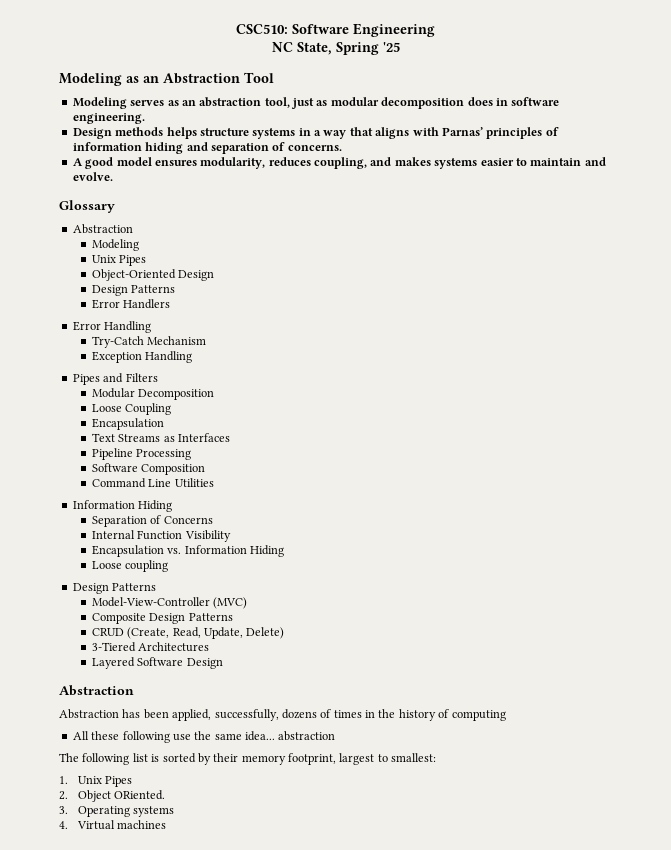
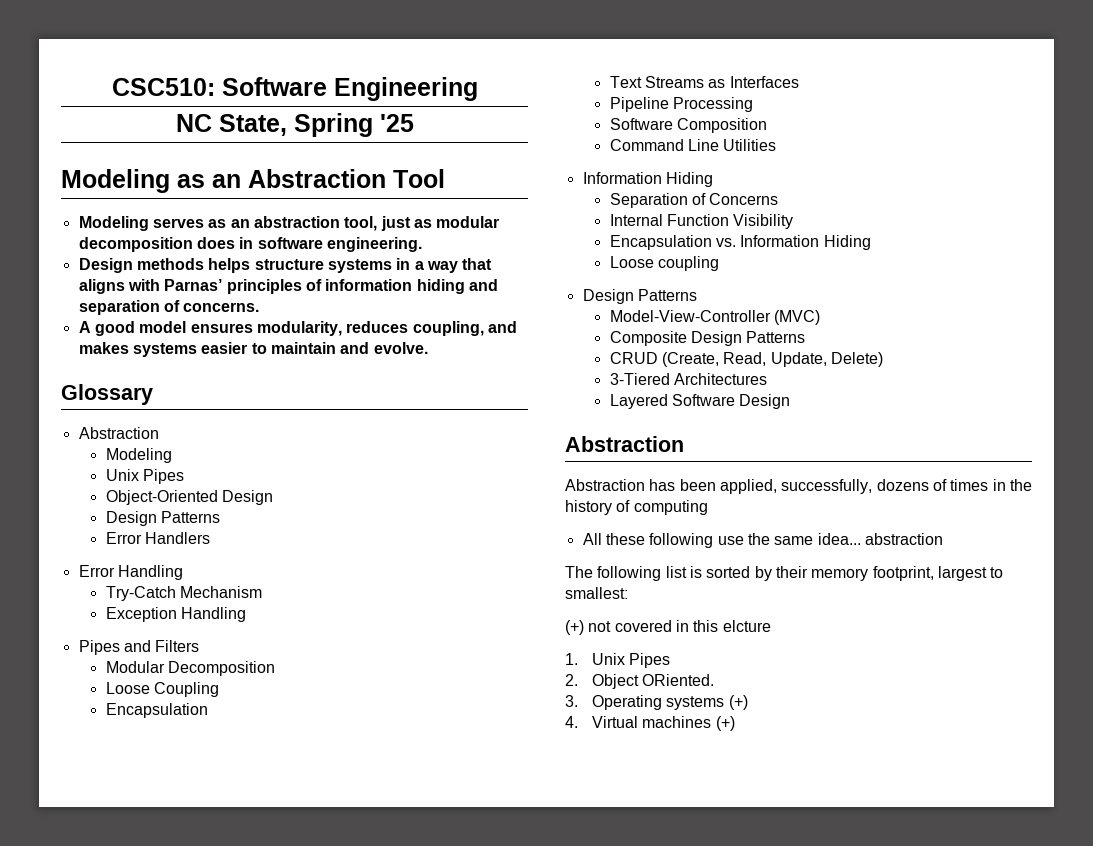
(437, 757) none -> [565,620,771,635] // (+) not covered in this elcture
(175, 811) none -> [728,695,748,710] (+)
(167, 824) none -> [715,716,735,731] (+)

